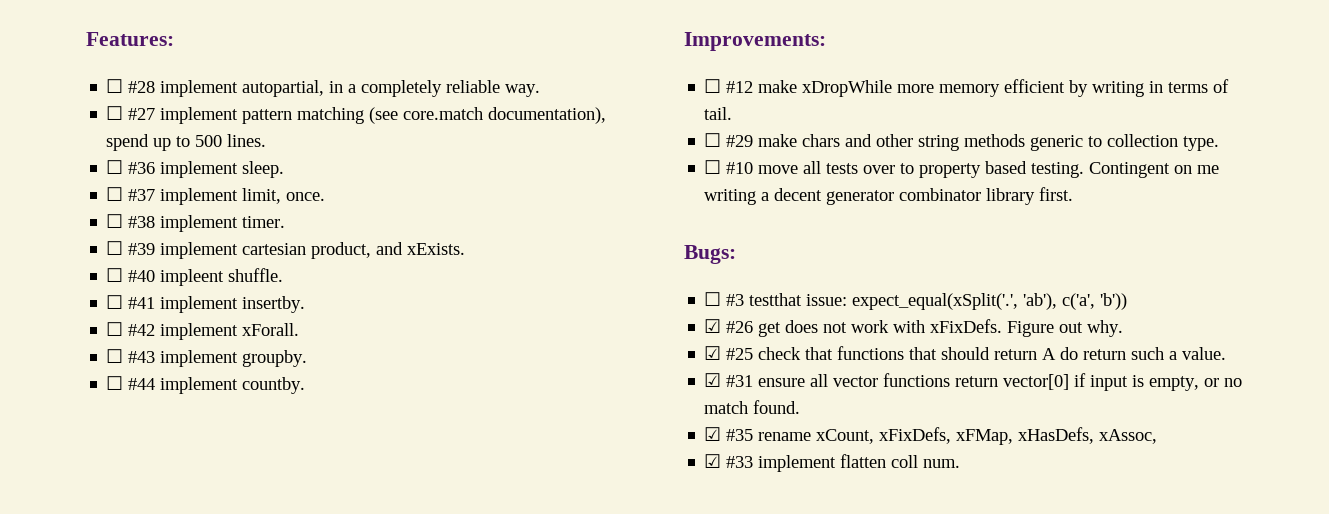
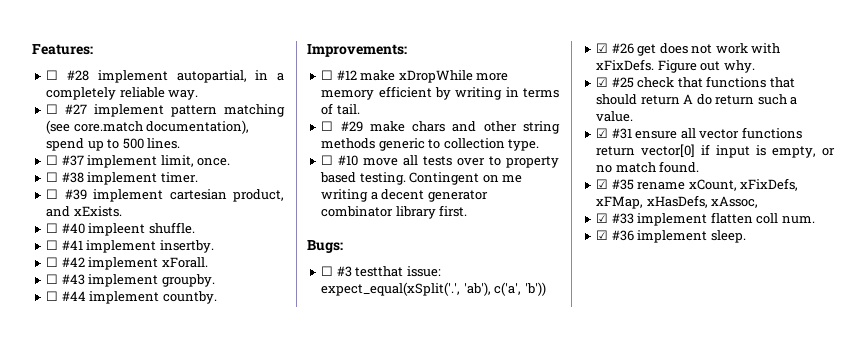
[106,160,285,178] // ☐ #36 implement sleep. -> (181, 143) none
(961, 463) none -> [596,230,746,243] // ☑ #36 implement sleep.

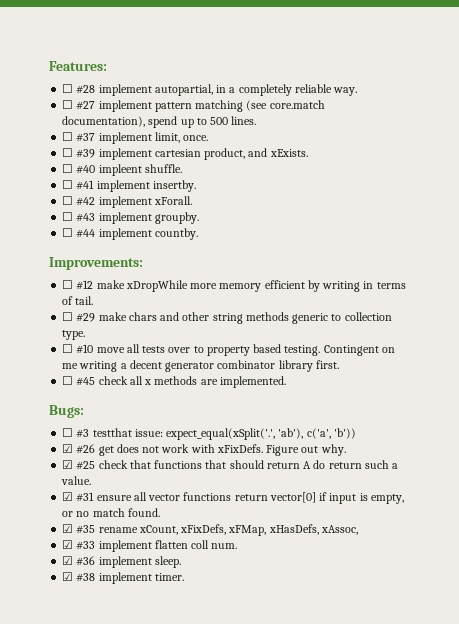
[46,172,198,185] // ☐ #38 implement timer. -> (209, 138) none
(468, 211) none -> [62,376,286,388] // ☐ #45 check all x methods are implemented.
(746, 236) none -> [62,572,184,584] // ☑ #38 implement timer.

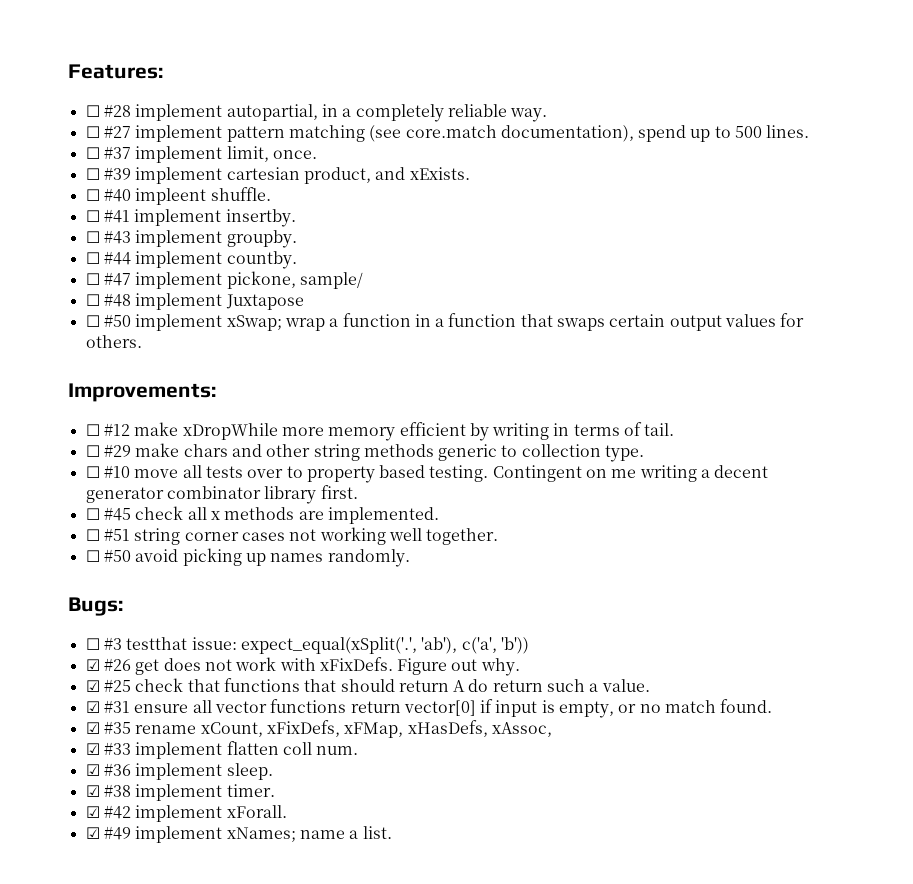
[62,196,192,208] // ☐ #42 implement xForall. -> (296, 218) none
(198, 234) none -> [85,271,363,289] [85,293,304,310] [85,313,805,331] [85,335,142,348] // ☐ #47 implement pickone, sample/ // ☐ #48 implement Juxtapose // ☐ #50 implement xSwap; wrap a function in a function that swaps certain output values for others.
(286, 382) none -> [85,527,499,545] [85,548,410,567] // ☐ #51 string corner cases not working well together. // ☐ #50 avoid picking up names randomly.
(184, 577) none -> [85,805,287,822] [85,826,392,843] // ☑ #42 implement xForall. // ☑ #49 implement xNames; name a list.

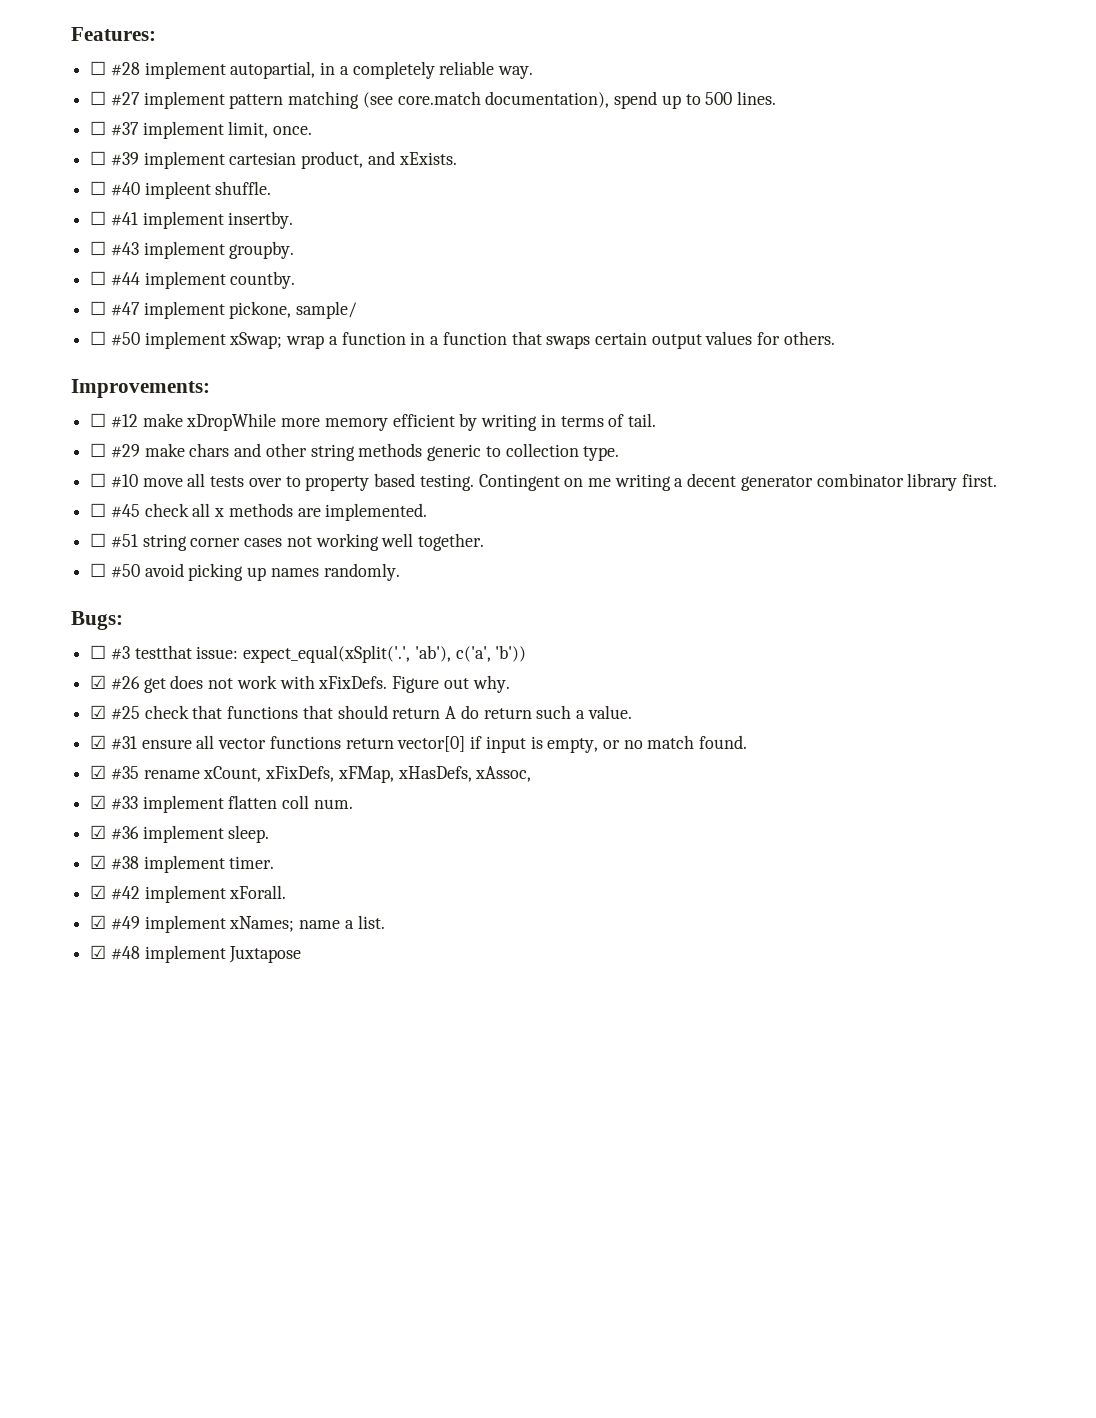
[85,293,304,310] // ☐ #48 implement Juxtapose -> (358, 310) none
(392, 832) none -> [90,945,302,963] // ☑ #48 implement Juxtapose

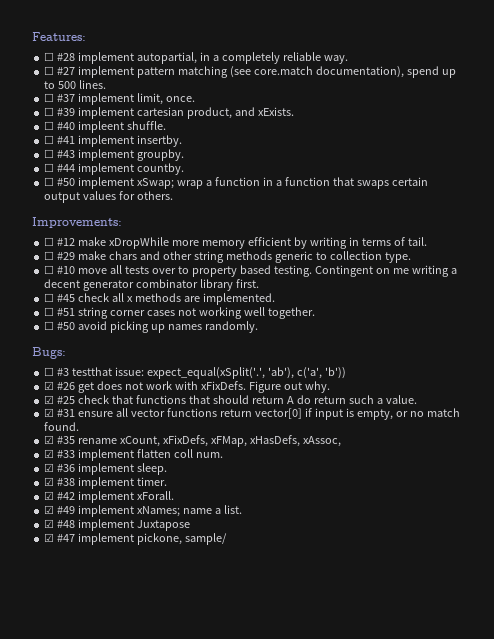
[90,301,358,319] // ☐ #47 implement pickone, sample/ -> (185, 169) none
(302, 954) none -> [44,533,227,545] // ☑ #47 implement pickone, sample/

